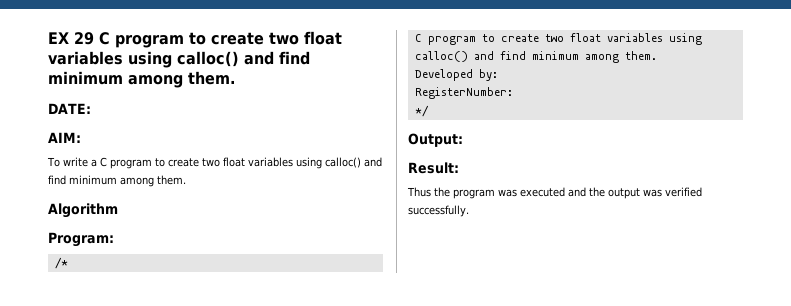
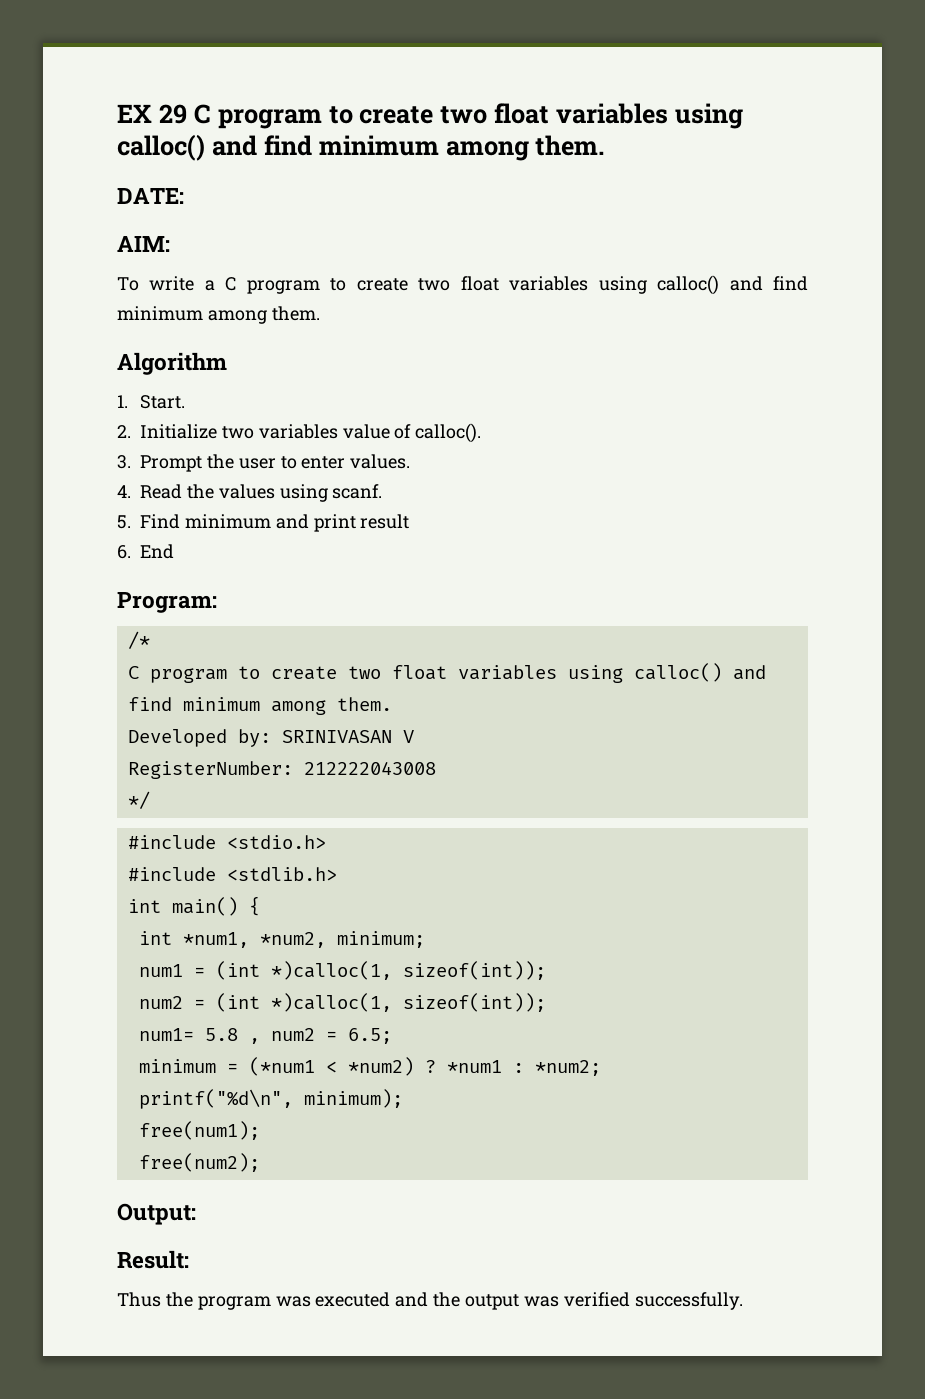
(118, 210) none -> [117,395,185,409] [117,423,482,443] [117,454,411,472] [117,484,383,502] [117,514,410,532] [117,544,174,559] // 1. Start. // 2. Initialize two variables value of calloc(). // 3. Prompt the user to enter values. // 4. Read the values using scanf. // 5. Find minimum and print result // 6. End
(498, 75) none -> [281,730,414,743] SRINIVASAN V
(513, 93) none -> [303,761,436,775] 212222043008
(429, 111) none -> [127,835,326,849] [127,867,337,881] [127,896,260,916] [138,931,425,948] [138,961,546,980] [138,993,546,1012] [138,1028,392,1044] [138,1057,601,1076] [138,1089,403,1109] [138,1121,260,1140] [138,1153,260,1172] // #include <stdio.h> // #include <stdlib.h> // int main() { // int *num1, *num2, minimum; // num1 = (int *)calloc(1, sizeof(int)); // num2 = (int *)calloc(1, sizeof(int)); // num1= 5.8 , num2 = 6.5; // minimum = (*num1 < *num2) ? *num1 : *num2; // printf("%d\n", minimum); // free(num1); // free(num2);

